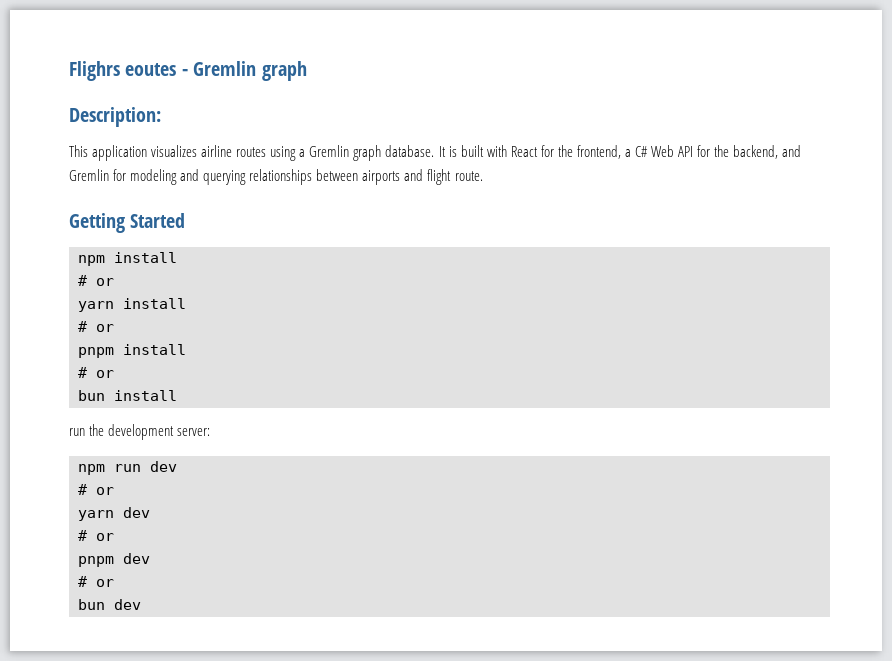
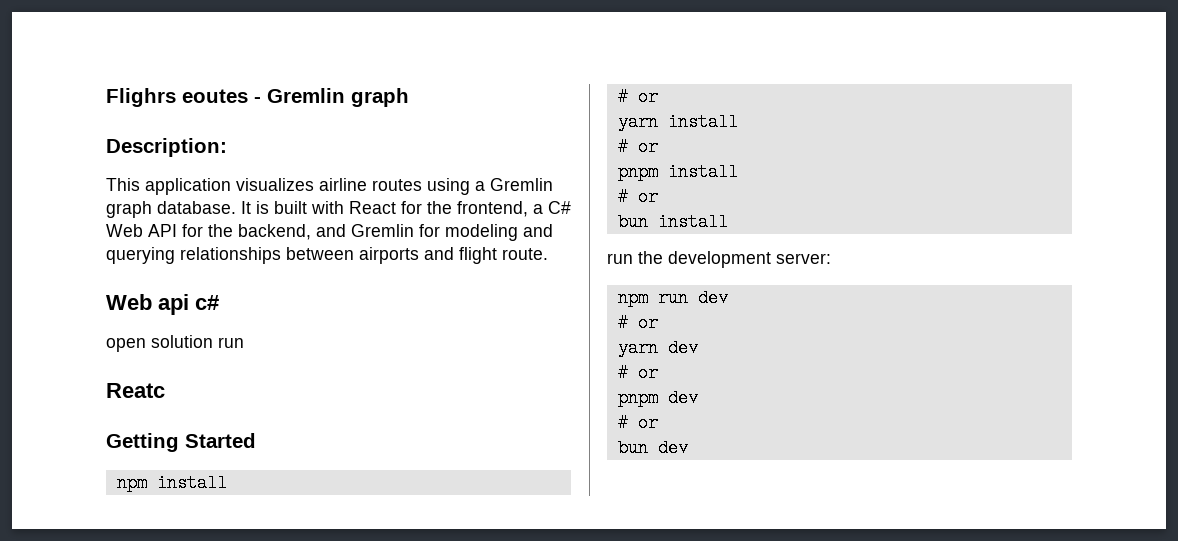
(483, 176) none -> [106,294,219,315] [106,335,244,352] [106,383,165,398] // Web api c# // open solution run // Reatc

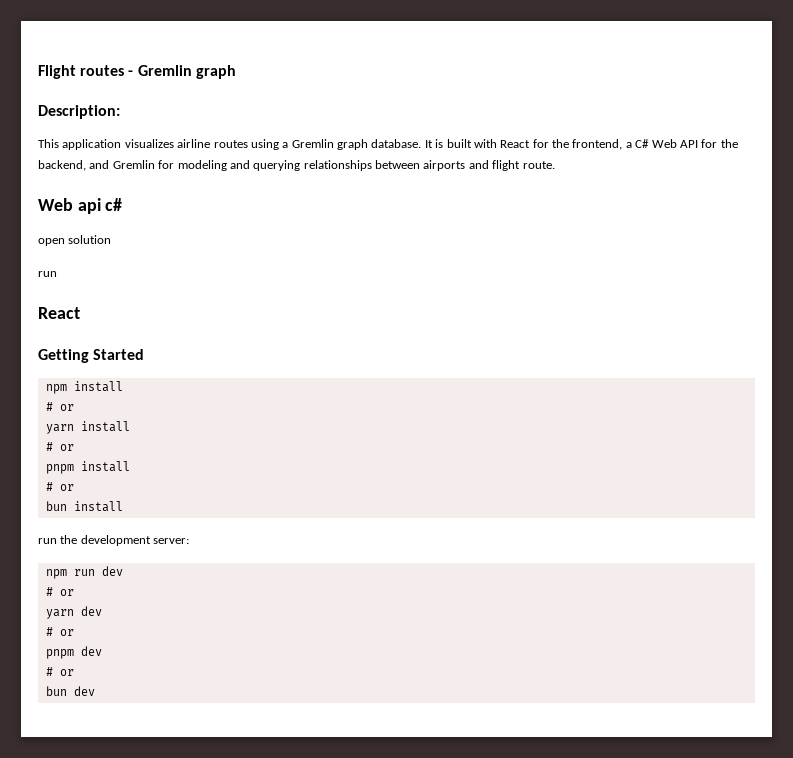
[106,88,248,107] Flighrs eoutes -> [38,65,125,79] Flight routes
(213, 341) none -> (112, 239) //
[106,383,165,398] Reatc -> [38,307,80,319] React

